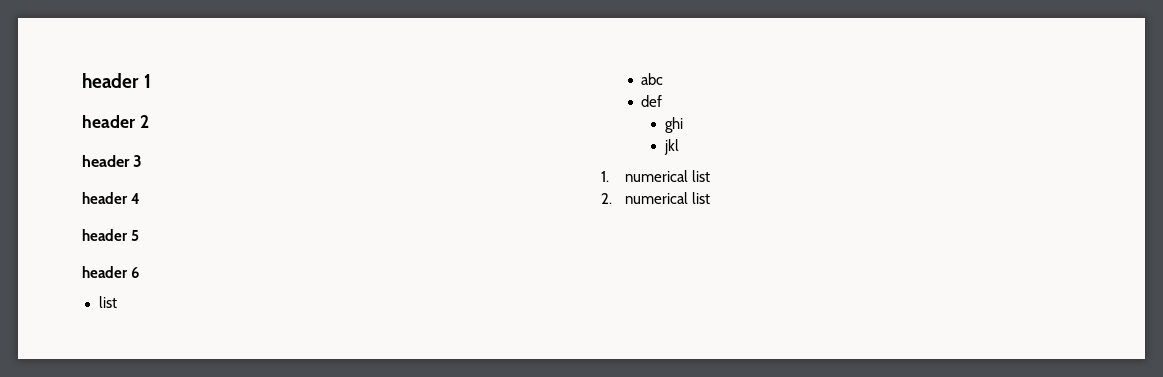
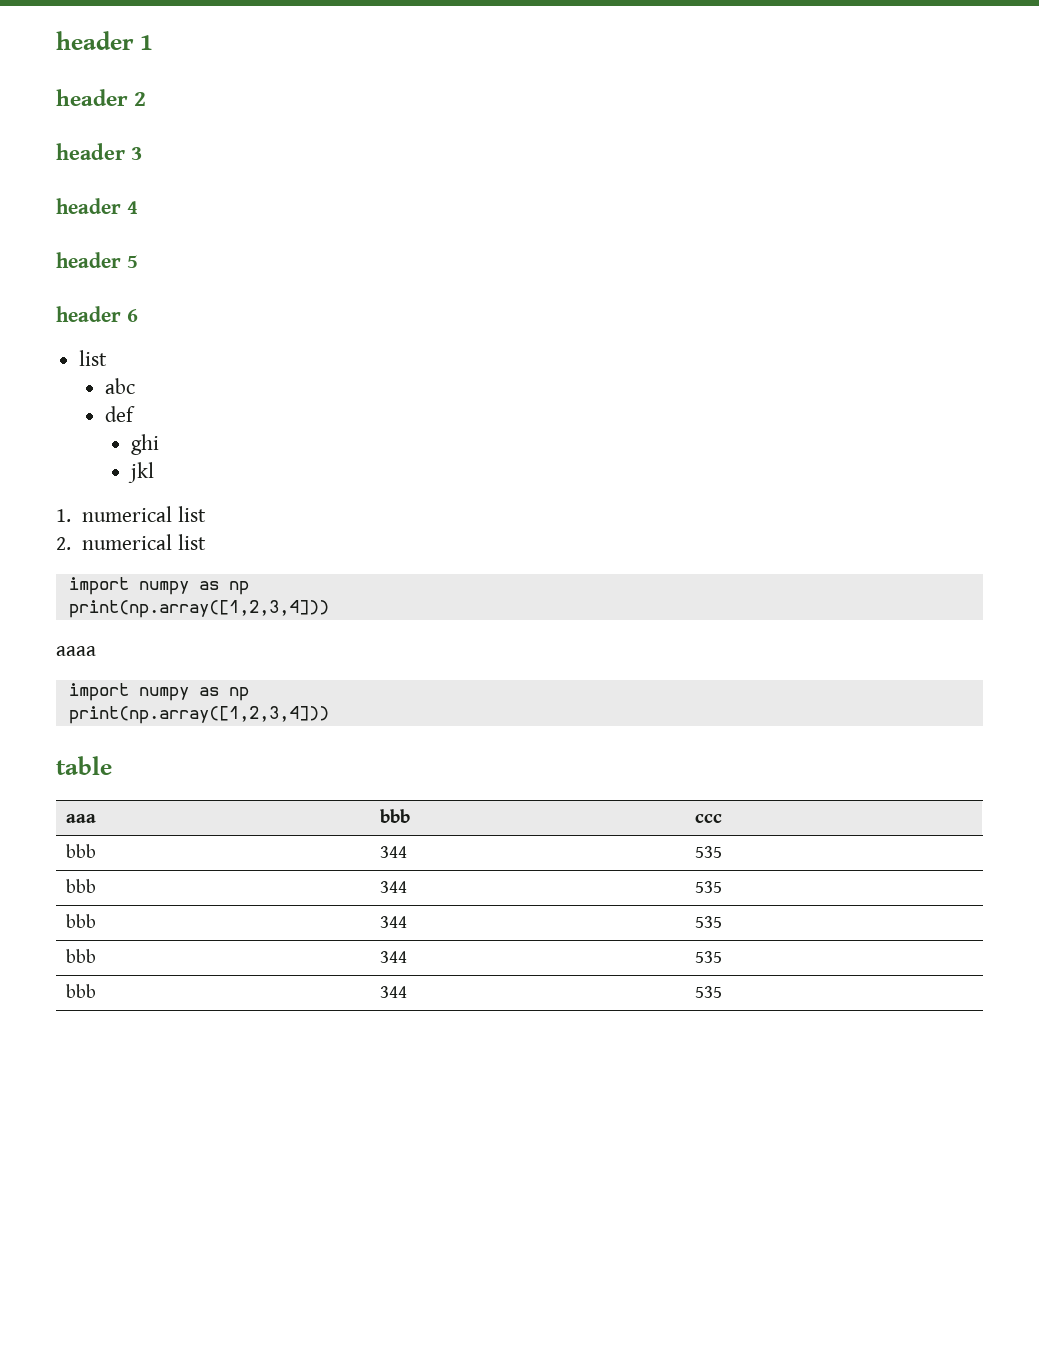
(710, 198) none -> [68,577,249,595] [68,600,329,618] [56,646,96,656] [68,683,249,701] [68,706,329,724] [56,756,112,775] [65,814,96,823] [379,809,410,823] [694,814,722,823] [65,844,96,858] [379,846,407,858] [694,846,722,858] [65,879,96,893] [379,881,407,893] [694,881,722,893] [65,914,96,928] [379,916,407,928] [694,916,722,928] [65,949,96,963] [379,951,407,963] [694,951,722,963] [65,984,96,998] [379,986,407,998] [694,986,722,998] // import numpy as np // print(np.array([1,2,3,4])) // aaaa // import numpy as np // print(np.array([1,2,3,4])) // table // aaa | bbb | ccc // bbb | 344 | 535 // bbb | 344 | 535 // bbb | 344 | 535 // bbb | 344 | 535 // bbb | 344 | 535

